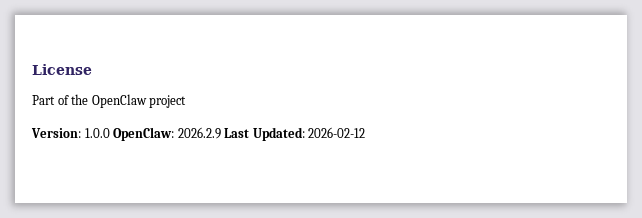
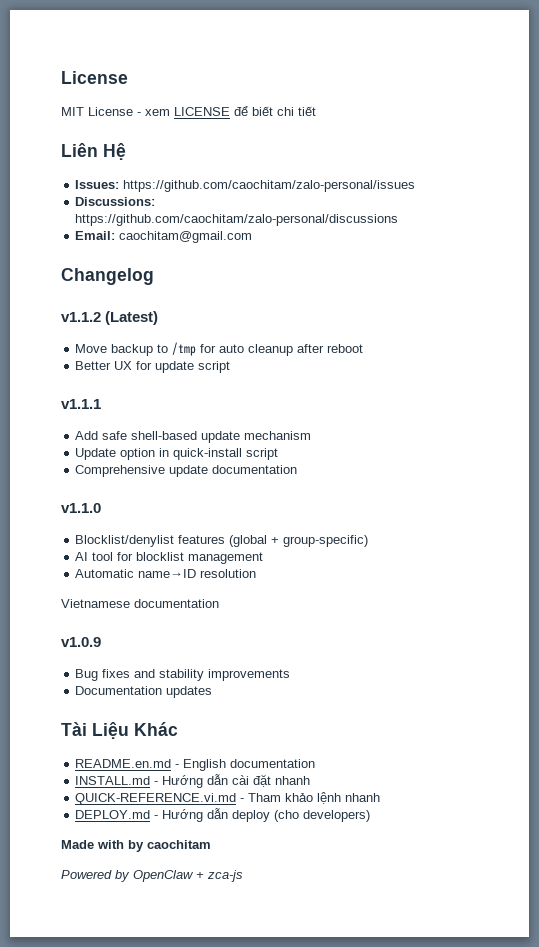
[32,94,187,108] [31,127,366,141] Part of the OpenClaw project // Version: 1.0.0 OpenClaw: 2026.2.9 Last Updated: 2026-02-12 -> [61,106,316,116] [61,143,126,160] [75,180,416,192] [75,197,156,206] [75,214,399,226] [75,231,253,243] [61,268,154,285] [61,311,159,325] [75,342,364,356] [75,361,231,373] [61,399,101,409] [75,431,312,443] [75,448,279,460] [75,465,298,477] [61,503,101,513] [75,535,369,547] [75,552,264,564] [75,569,257,578] [61,599,219,608] [61,637,101,647] [75,669,291,681] [75,686,213,698] [61,722,178,739] [75,759,316,771] [75,774,311,788] [75,792,381,805] [75,808,371,822] [61,840,211,852] [61,870,243,882] MIT License - xem LICENSE để biết chi tiết // Liên Hệ // Issues: https://github.com/caochitam/zalo-personal/issues // Discussions: https://github.com/caochitam/zalo-personal/discussions // Email: caochitam@gmail.com // Changelog // v1.1.2 (Latest) // Move backup to /tmp for auto cleanup after reboot // Better UX for update script // v1.1.1 // Add safe shell-based update mechanism // Update option in quick-install script // Comprehensive update documentation // v1.1.0 // Blocklist/denylist features (global + group-specific) // AI tool for blocklist management // Automatic name→ID resolution // Vietnamese documentation // v1.0.9 // Bug fixes and stability improvements // Documentation updates // Tài Liệu Khác // README.en.md - English documentation // INSTALL.md - Hướng dẫn cài đặt nhanh // QUICK-REFERENCE.vi.md - Tham khảo lệnh nhanh // DEPLOY.md - Hướng dẫn deploy (cho developers) // Made with by caochitam // Powered by OpenClaw + zca-js

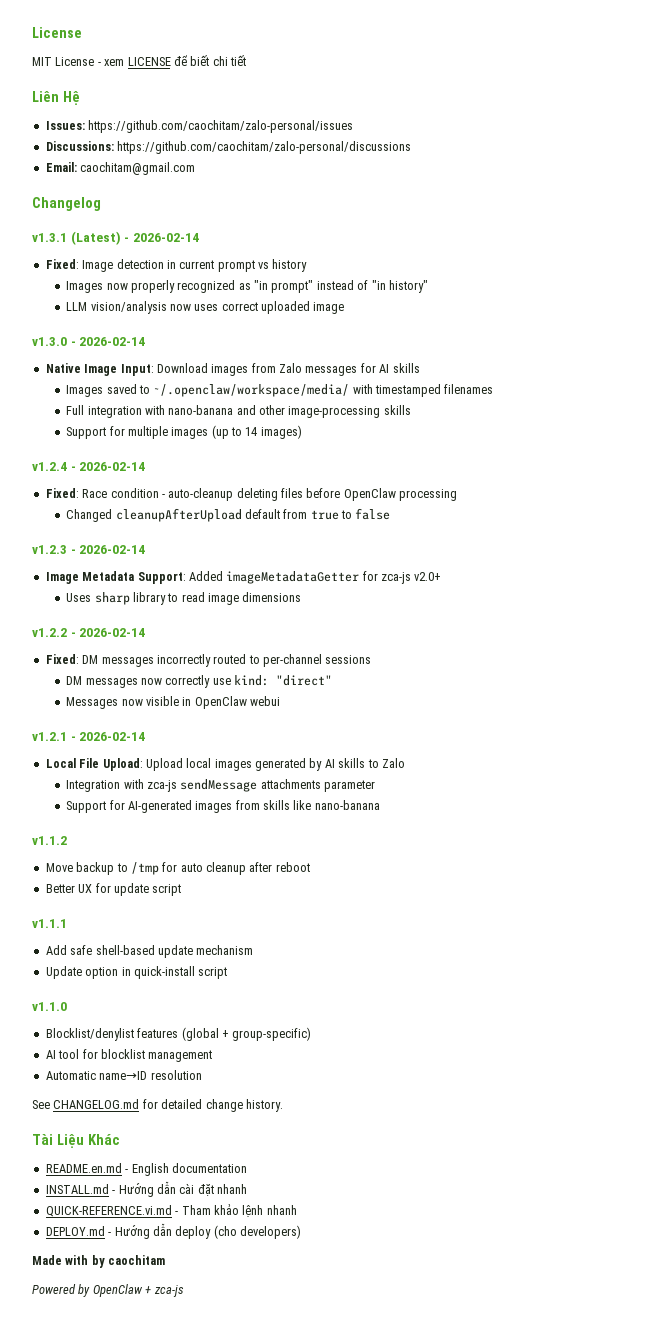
(154, 276) none -> [32,231,199,245] [45,259,308,272] [66,280,428,293] [66,301,345,314] [32,337,146,346] [45,363,420,376] [66,384,494,397] [66,405,411,418] [66,425,302,439] [32,462,146,471] [45,488,458,501] [66,508,391,522] [32,545,146,554] [45,571,442,584] [66,592,302,605] [32,628,146,637] [45,654,372,667] [66,675,333,688] [66,696,281,709] [32,732,146,741] [45,758,405,771] [66,779,376,792] [66,800,380,813] // v1.3.1 (Latest) - 2026-02-14 // Fixed: Image detection in current prompt vs history // Images now properly recognized as "in prompt" instead of "in history" // LLM vision/analysis now uses correct uploaded image // v1.3.0 - 2026-02-14 // Native Image Input: Download images from Zalo messages for AI skills // Images saved to ~/.openclaw/workspace/media/ with timestamped filenames // Full integration with nano-banana and other image-processing skills // Support for multiple images (up to 14 images) // v1.2.4 - 2026-02-14 // Fixed: Race condition - auto-cleanup deleting files before OpenClaw processing // Changed cleanupAfterUpload default from true to false // v1.2.3 - 2026-02-14 // Image Metadata Support: Added imageMetadataGetter for zca-js v2.0+ // Uses sharp library to read image dimensions // v1.2.2 - 2026-02-14 // Fixed: DM messages incorrectly routed to per-channel sessions // DM messages now correctly use kind: "direct" // Messages now visible in OpenClaw webui // v1.2.1 - 2026-02-14 // Local File Upload: Upload local images generated by AI skills to Zalo // Integration with zca-js sendMessage attachments parameter // Support for AI-generated images from skills like nano-banana
[105,311,159,325] (Latest) -> (67, 840) none
[75,465,298,477] // Comprehensive update documentation -> (228, 973) none
[61,599,219,608] [61,637,101,647] [75,669,291,681] [75,686,213,698] Vietnamese documentation // v1.0.9 // Bug fixes and stability improvements // Documentation updates -> [32,1099,283,1112] See CHANGELOG.md for detailed change history.

